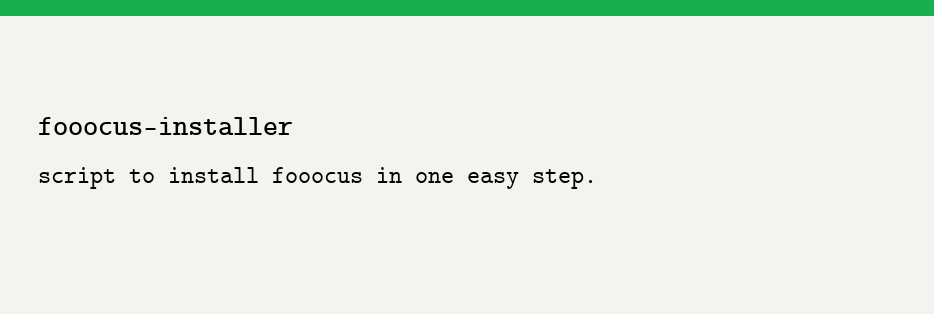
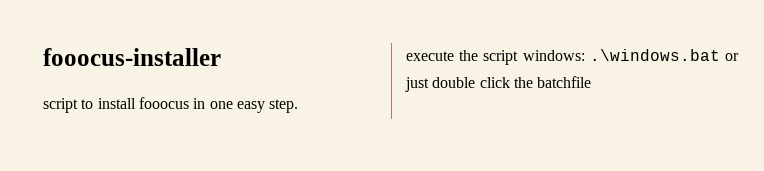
(597, 179) none -> [406,49,739,65] [405,76,592,92] // execute the script windows: .\windows.bat or just double click the batchfile

